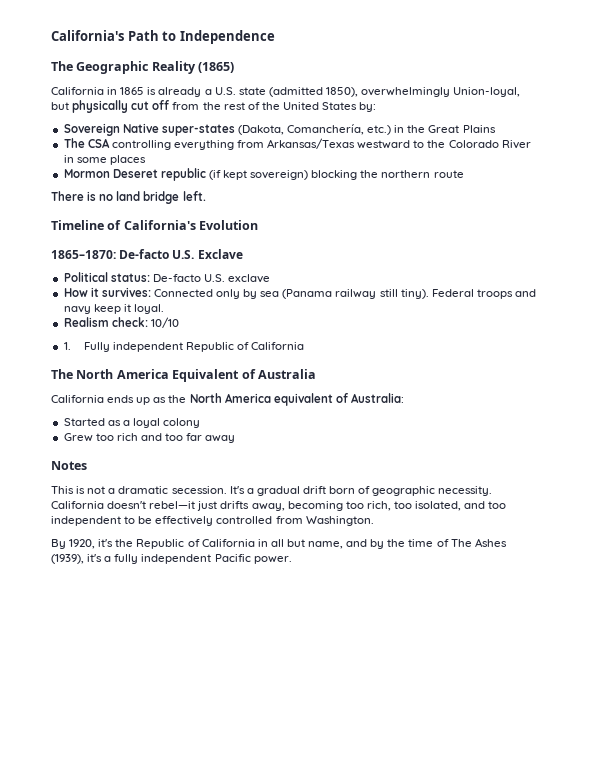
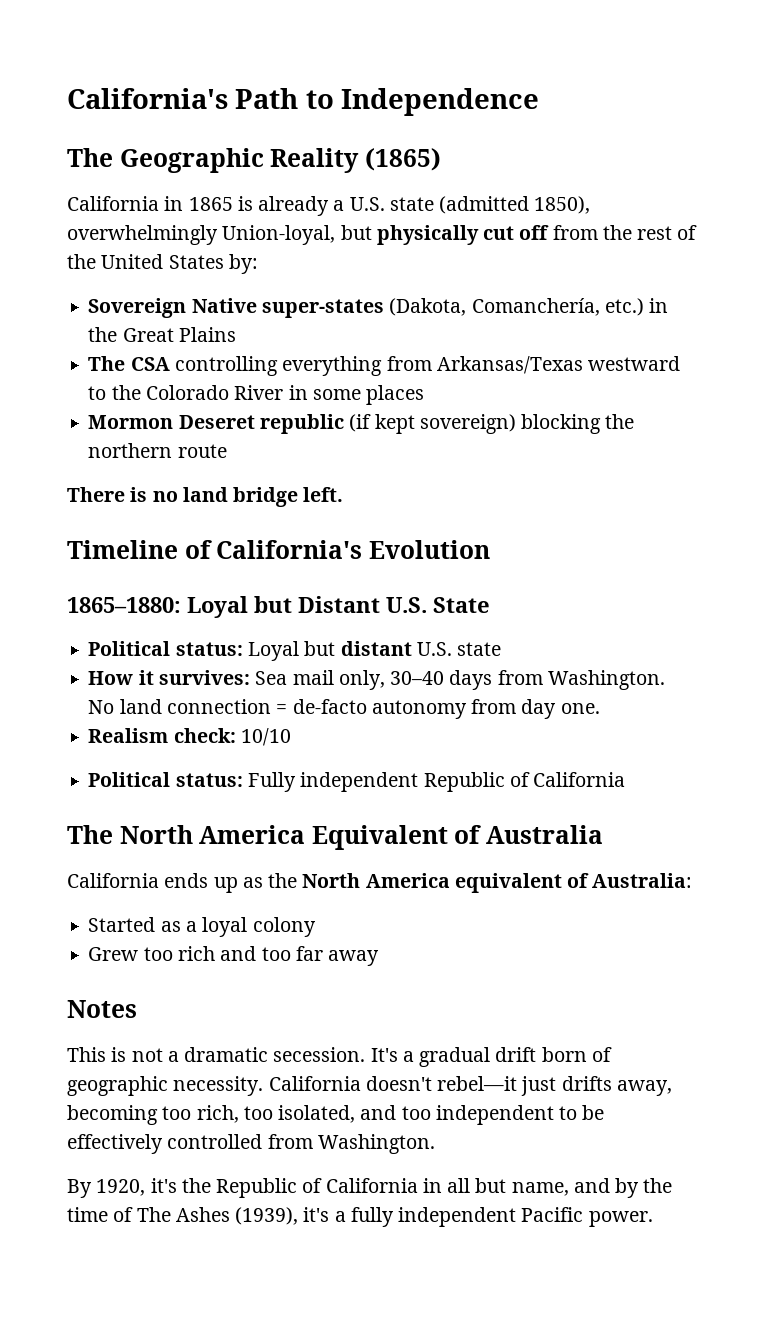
[51,249,243,259] [63,272,271,283] [63,287,537,299] [63,304,164,314] 1865–1870: De-facto U.S. Exclave // Political status: De-facto U.S. exclave // How it survives: Connected only by sea (Panama railway still tiny). Federal troops and navy keep it loyal. -> [67,596,490,618] [88,641,502,661] [88,670,665,690] [88,699,600,719] 1865–1880: Loyal but Distant U.S. State // Political status: Loyal but distant U.S. state // How it survives: Sea mail only, 30–40 days from Washington. No land connection = de-facto autonomy from day one.
[63,342,71,350] 1. -> [88,772,243,787] Political status:

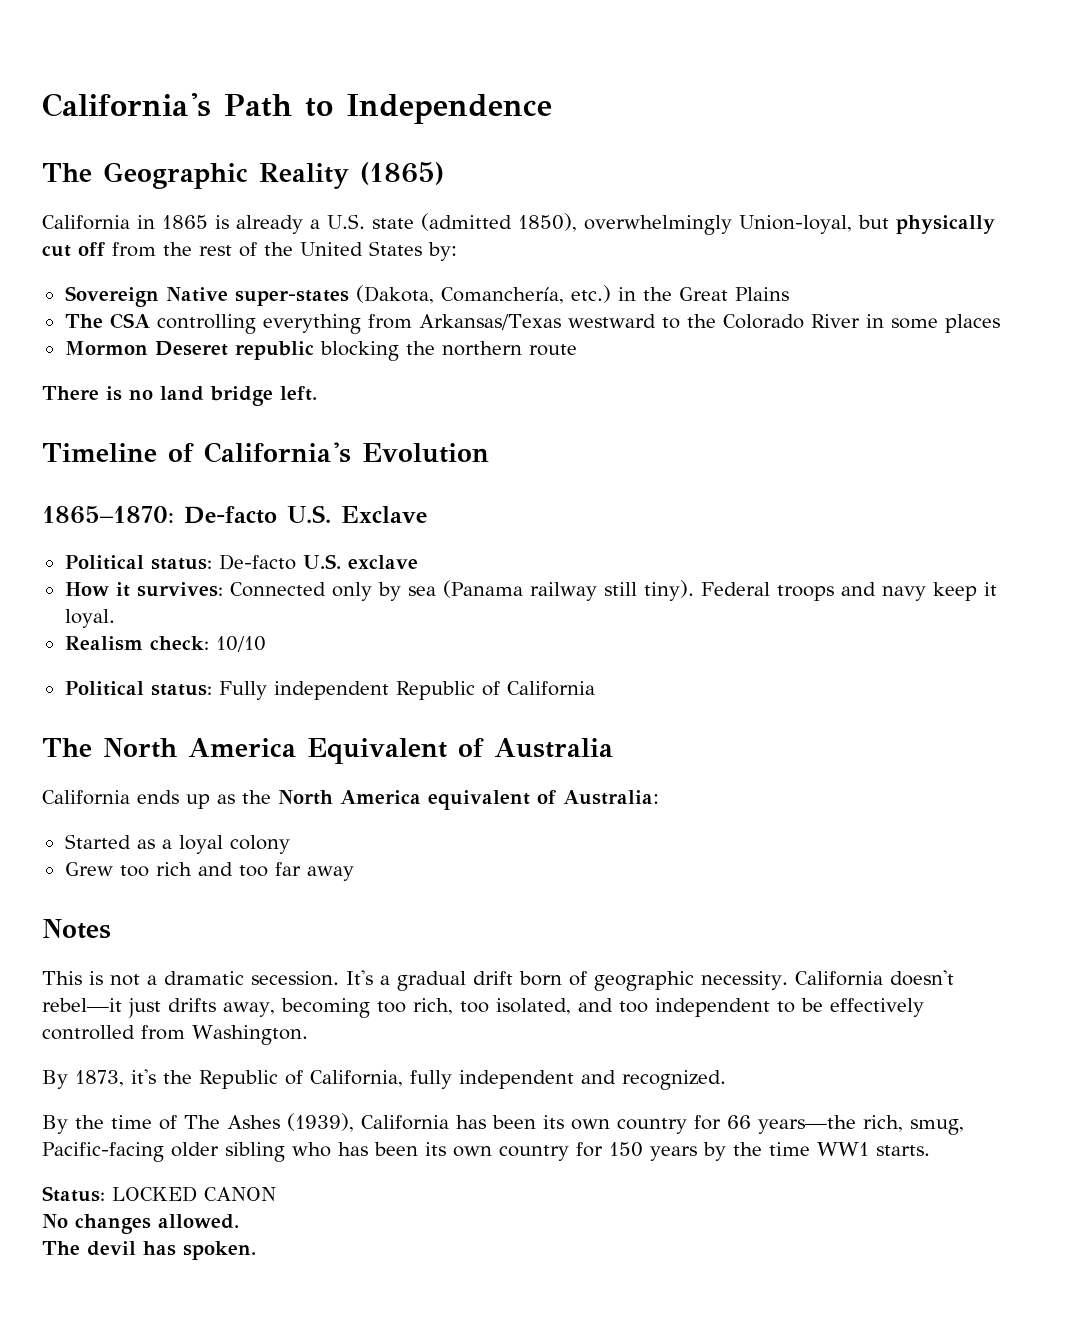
[349,414,516,434] (if kept sovereign) -> (314, 350) none
[67,596,490,618] [88,641,502,661] [88,670,665,690] [88,699,600,719] 1865–1880: Loyal but Distant U.S. State // Political status: Loyal but distant U.S. state // How it survives: Sea mail only, 30–40 days from Washington. No land connection = de-facto autonomy from day one. -> [42,505,427,524] [64,554,418,570] [64,580,997,601] [64,609,115,628] 1865–1870: De-facto U.S. Exclave // Political status: De-facto U.S. exclave // How it survives: Connected only by sea (Panama railway still tiny). Federal troops and navy keep it loyal.
[96,1179,146,1196] 1920, -> [75,1070,124,1087] 1873,
[325,1178,640,1198] California in all but name, and by -> [310,1070,726,1090] [42,1115,68,1134] California, fully independent and recognized. // By
[303,1207,653,1227] it's a fully independent Pacific power. -> [361,1115,964,1135] [42,1142,930,1162] [42,1186,276,1202] [42,1214,239,1234] [42,1241,256,1260] California has been its own country for 66 years—the rich, smug, Pacific-facing older sibling who has been its own country for 150 years by the time WW1 starts. // Status: LOCKED CANON // No changes allowed. // The devil has spoken.

